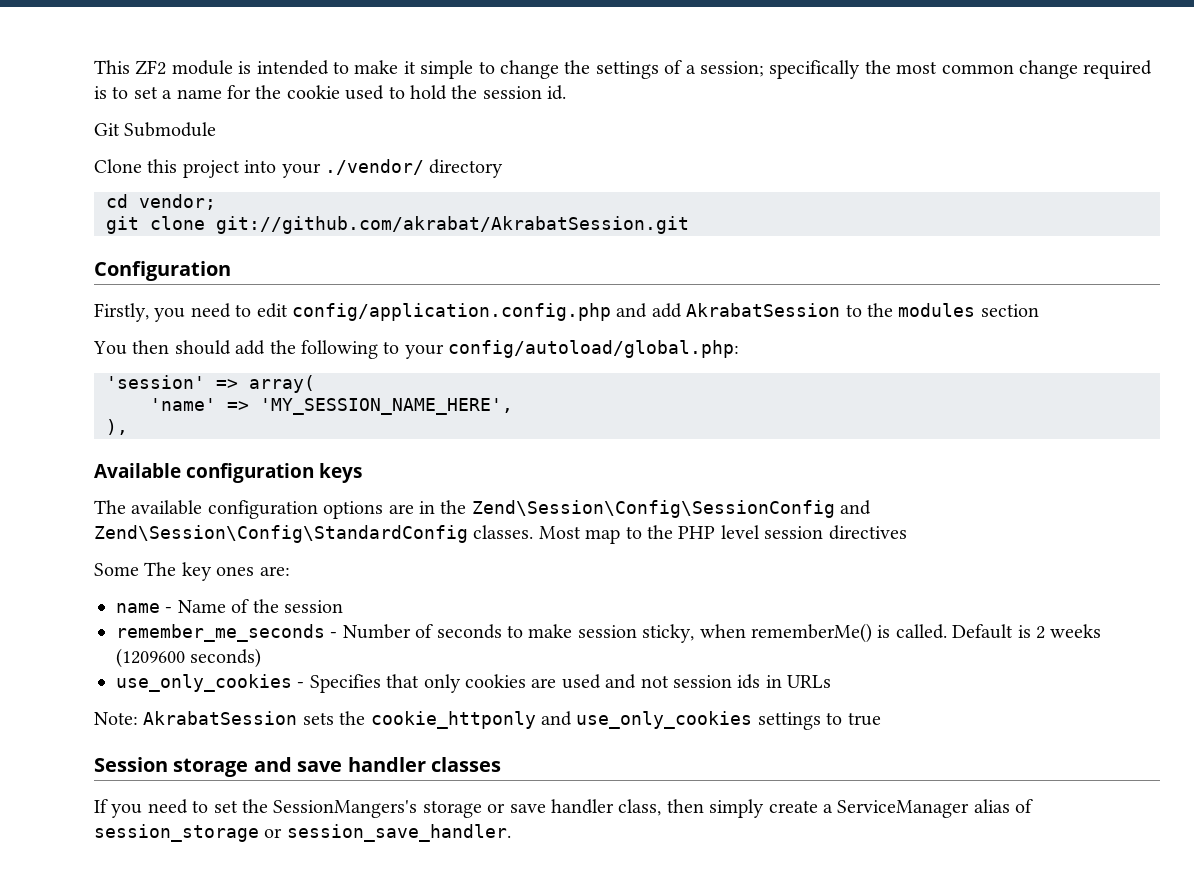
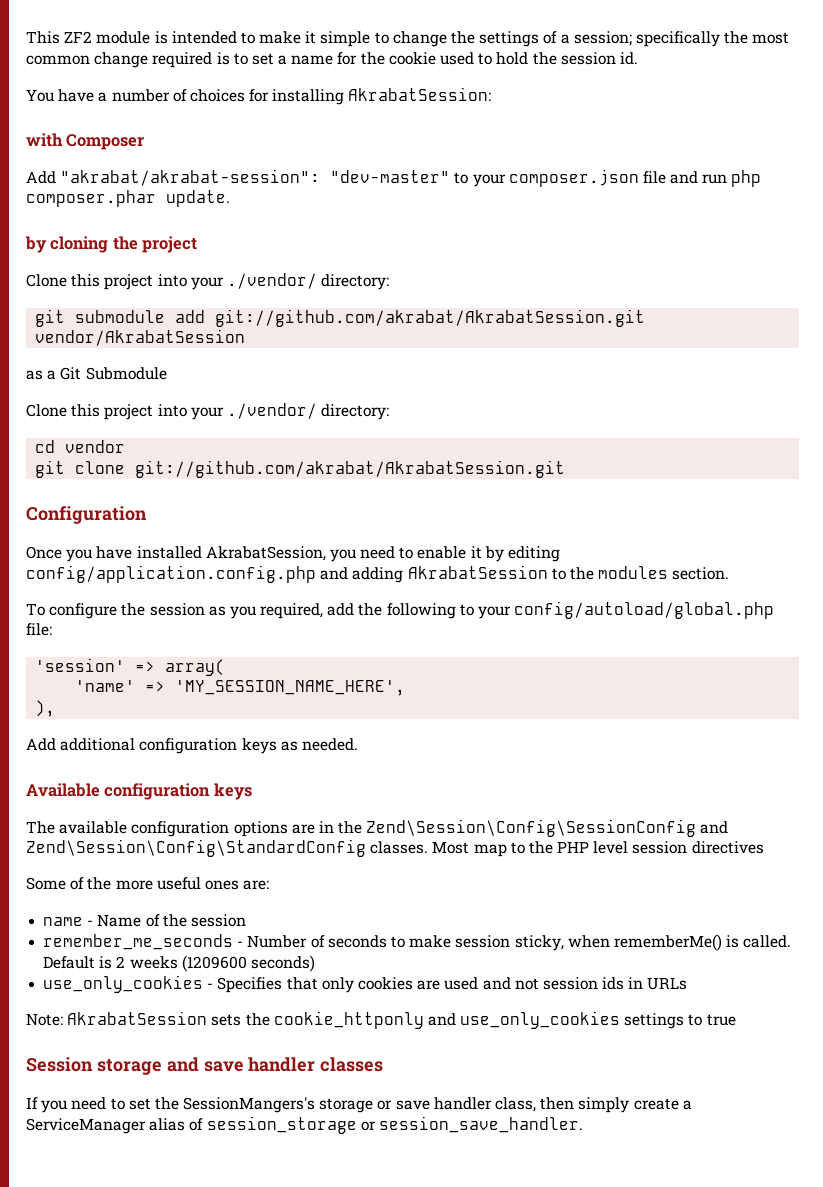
(567, 92) none -> [26,87,492,105] [26,133,145,150] [26,169,762,187] [26,190,230,207] [25,236,198,253] [26,273,390,290] [35,309,646,327] [35,329,246,346] [26,370,57,380] You have a number of choices for installing AkrabatSession: // with Composer // Add "akrabat/akrabat-session": "dev-master" to your composer.json file and run php composer.phar update. // by cloning the project // Clone this project into your ./vendor/ directory: // git submodule add git://github.com/akrabat/AkrabatSession.git vendor/AkrabatSession // as a
[429,159,504,178] directory -> [321,404,390,420] directory:
[139,194,216,210] vendor; -> [65,440,126,453] vendor
[94,303,288,322] Firstly, you need to edit -> [26,546,561,562] Once you have installed AkrabatSession, you need to enable it by editing
[651,303,682,318] add -> [352,567,404,583] adding
[980,304,1039,317] [93,340,231,355] section // You then should -> [672,567,730,580] [26,603,324,619] section. // To configure the session as you required,
[448,340,740,358] config/autoload/global.php: -> [514,601,775,619] [26,623,52,636] config/autoload/global.php file:
(128, 427) none -> [26,738,358,754] // Add additional configuration keys as needed.
[144,562,212,581] The key -> [70,877,201,890] of the more useful

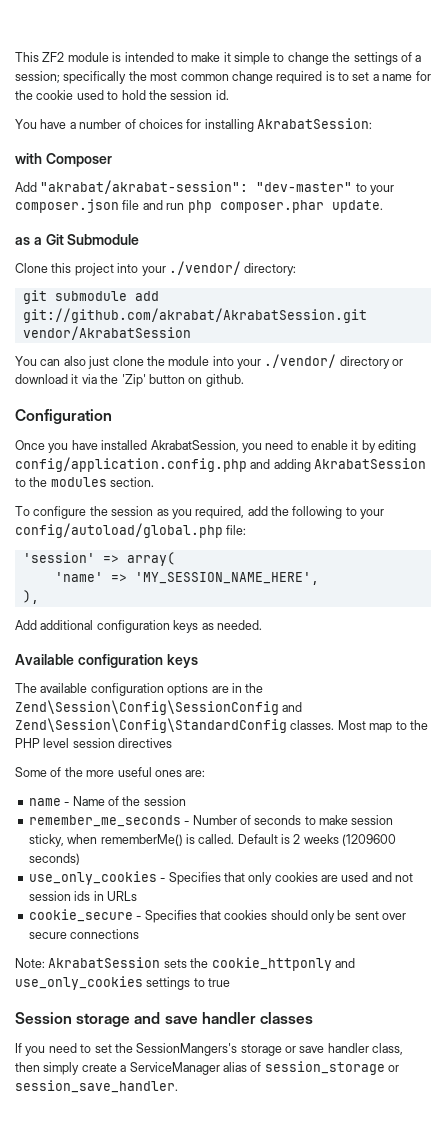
[25,236,198,253] by cloning the project -> [15,234,140,245] as a Git Submodule
[26,367,167,380] [26,403,390,420] [35,440,126,453] [35,460,566,478] as a Git Submodule // Clone this project into your ./vendor/ directory: // cd vendor // git clone git://github.com/akrabat/AkrabatSession.git -> [15,354,404,369] [15,374,244,387] You can also just clone the module into your ./vendor/ directory or download it via the 'Zip' button on github.
(688, 983) none -> [28,909,407,923] [28,929,140,939] // cookie_secure - Specifies that cookies should only be sent over secure connections

